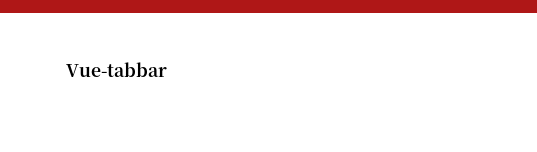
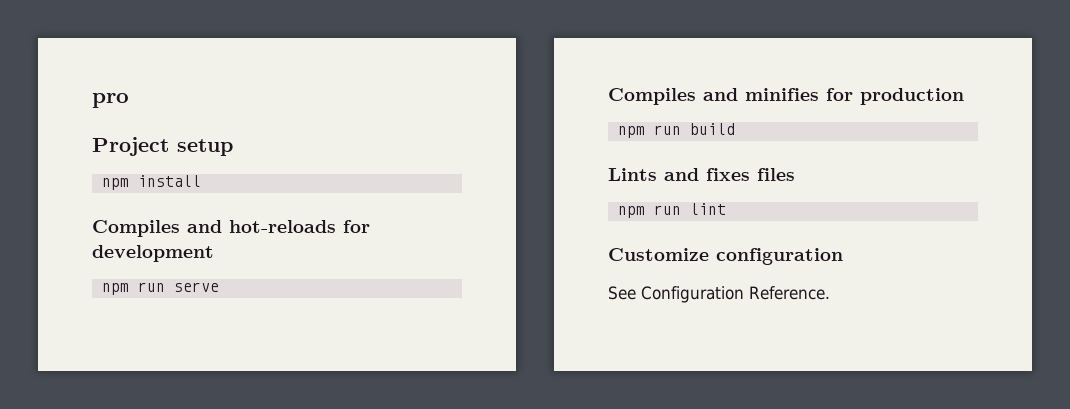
[66,62,167,77] Vue-tabbar -> [92,93,129,108] [92,137,233,156] [101,175,201,190] [92,220,370,237] [92,245,214,262] [101,282,219,295] [608,88,964,105] [617,123,735,138] [608,168,795,181] [617,203,726,218] [608,248,843,265] [608,286,830,303] pro // Project setup // npm install // Compiles and hot-reloads for development // npm run serve // Compiles and minifies for production // npm run build // Lints and fixes files // npm run lint // Customize configuration // See Configuration Reference.

